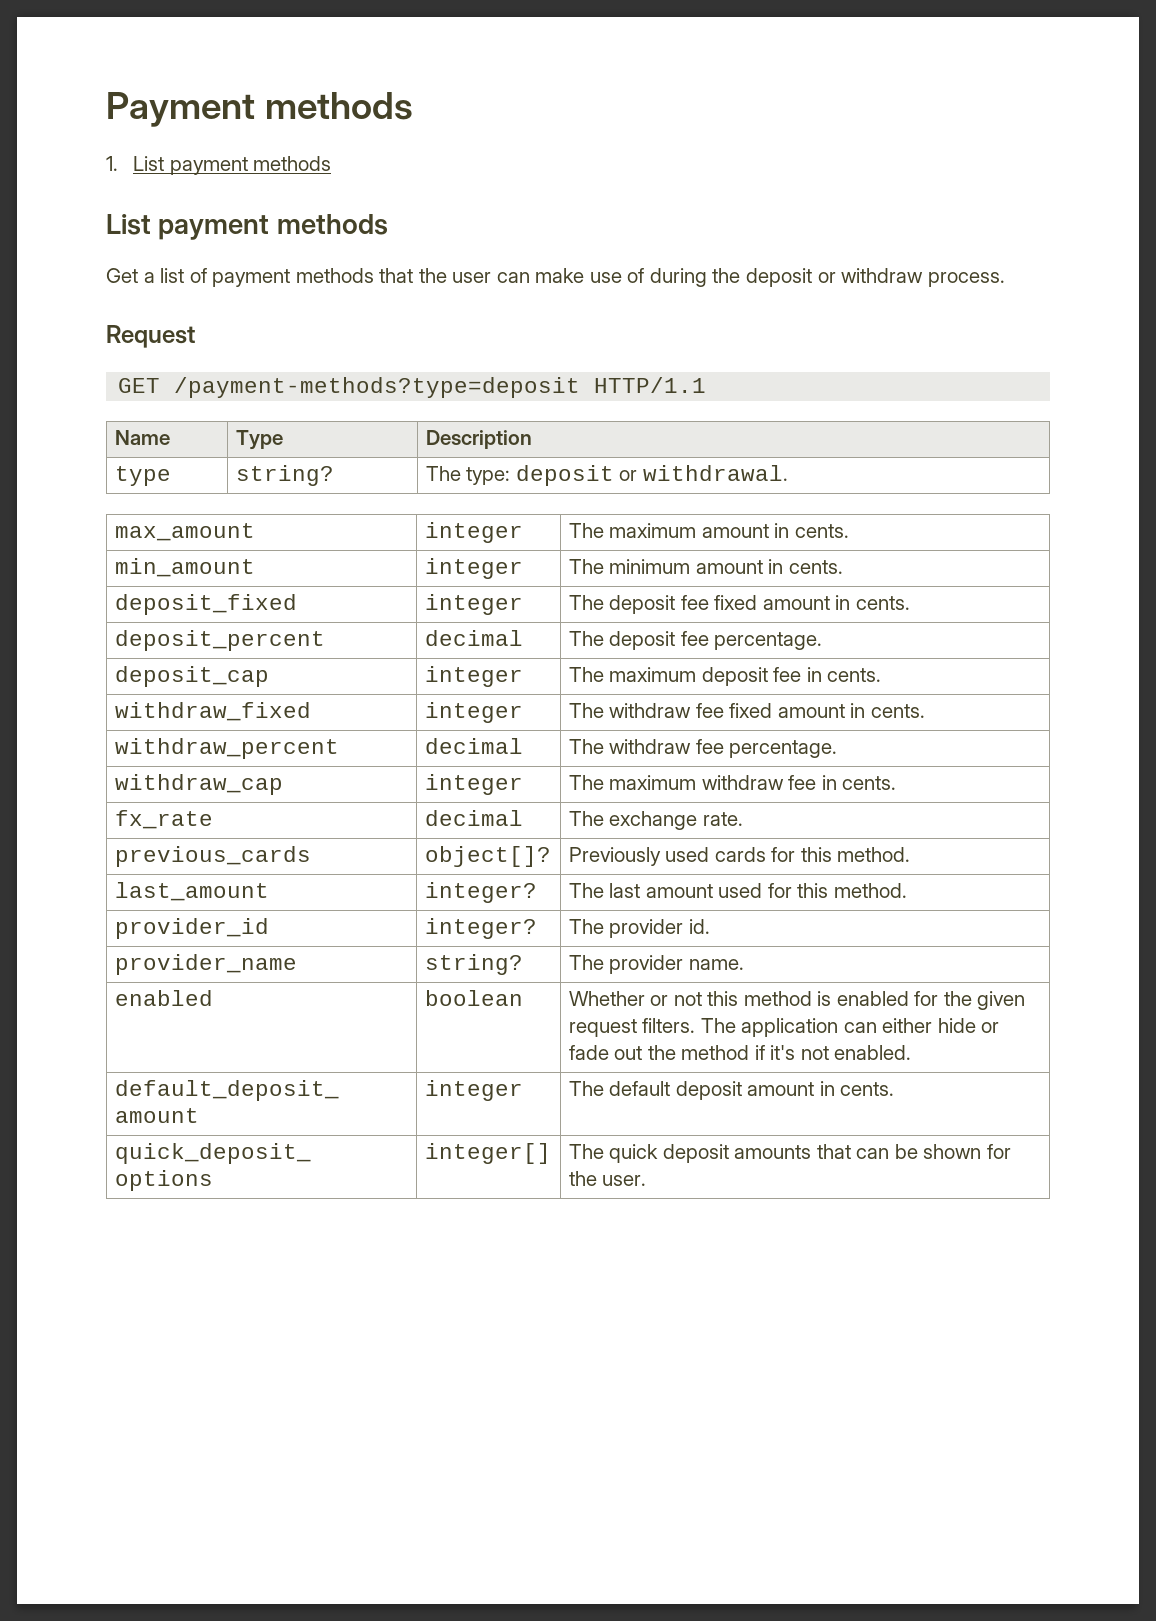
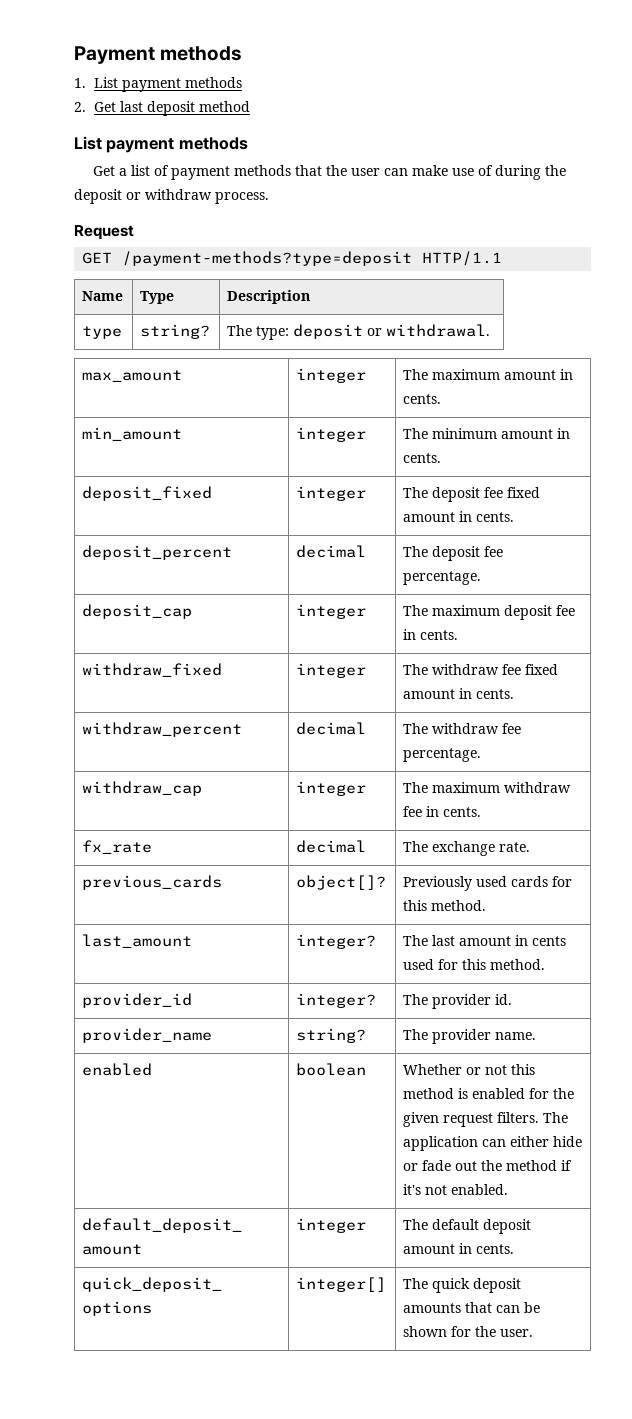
(332, 163) none -> [74,101,251,116] // 2. Get last deposit method
(713, 891) none -> [515,935,567,946] in cents

